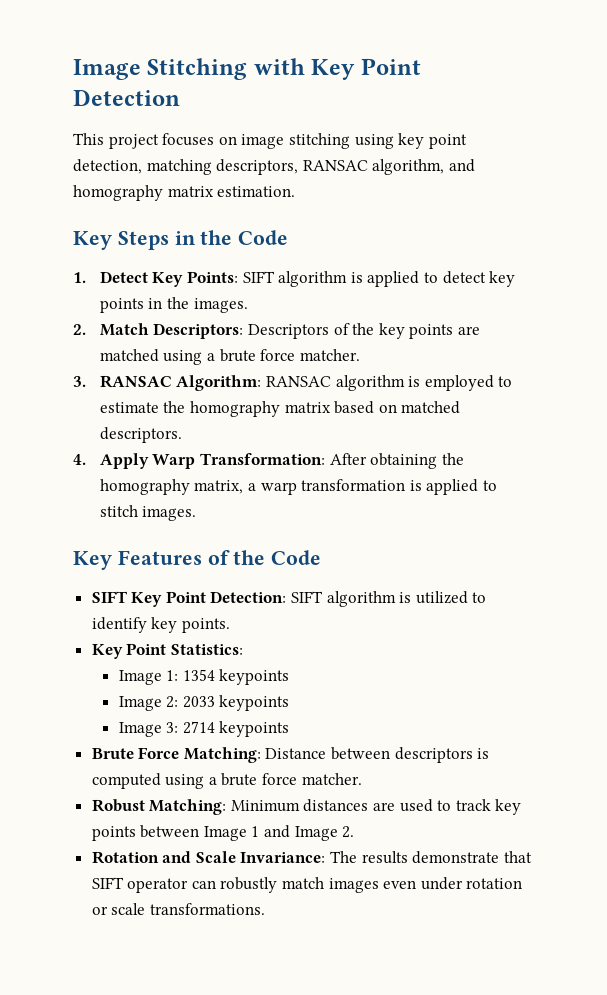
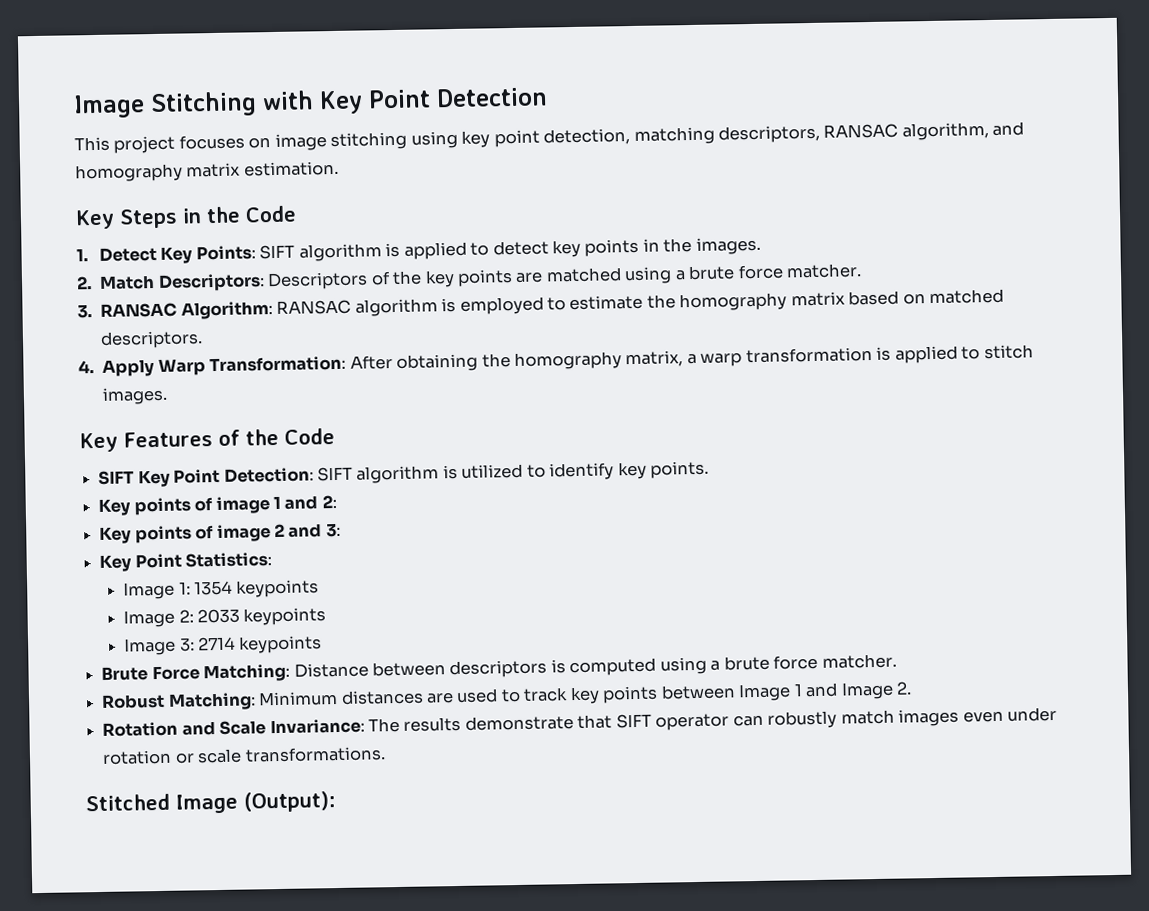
(230, 625) none -> [98,494,337,516] [99,522,341,544] // Key points of image 1 and 2: // Key points of image 2 and 3:
(265, 909) none -> [85,791,336,814] // Stitched Image (Output):

